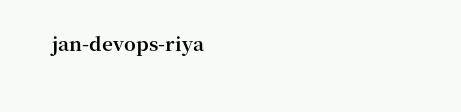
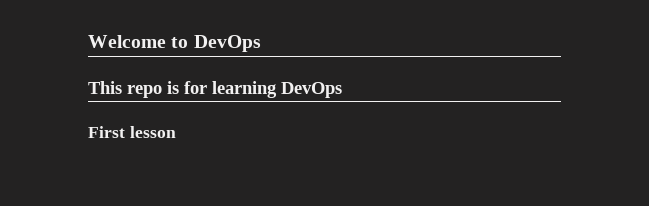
[50,34,206,56] jan-devops-riya -> [88,35,261,52] [88,81,342,98] [88,126,176,138] Welcome to DevOps // This repo is for learning DevOps // First lesson

